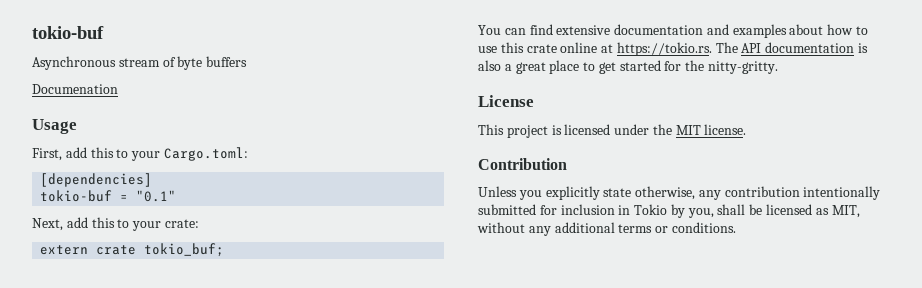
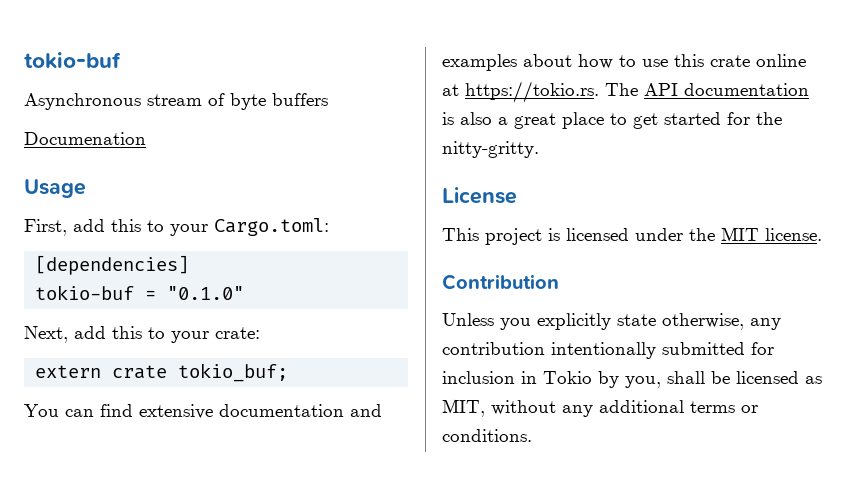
[136,190,177,202] "0.1" -> [167,286,245,300] "0.1.0"

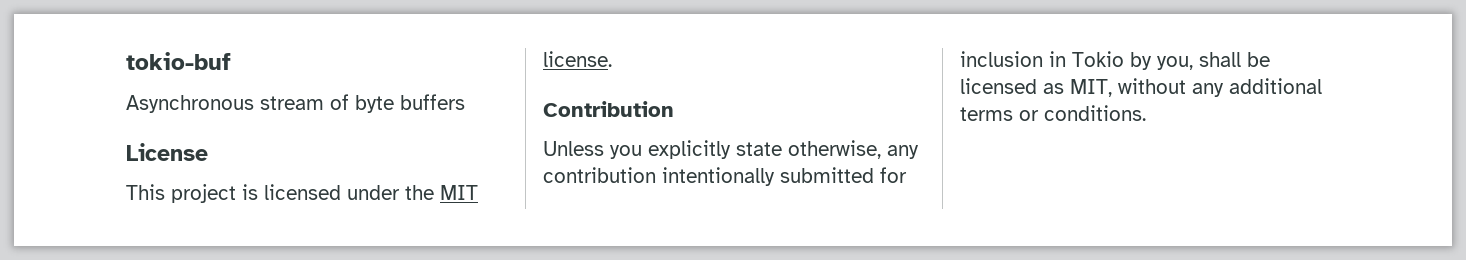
[24,132,146,145] [24,179,86,198] [24,218,329,236] [35,255,190,275] [35,285,245,300] [24,326,260,343] [35,363,289,382] [24,404,382,419] [442,54,806,71] [442,81,809,103] [442,112,782,129] [442,141,539,158] // Documenation // Usage // First, add this to your Cargo.toml: // [dependencies] // tokio-buf = "0.1.0" // Next, add this to your crate: // extern crate tokio_buf; // You can find extensive documentation and examples about how to use this crate online at https://tokio.rs. The API documentation is also a great place to get started for the nitty-gritty. -> (465, 102) none

